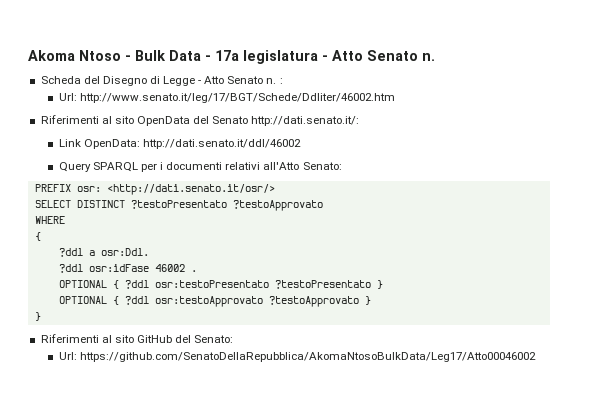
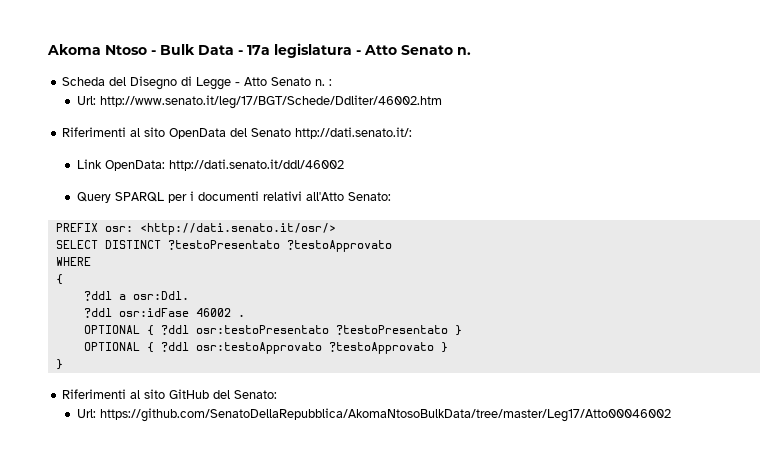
[79,352,536,362] https://github.com/SenatoDellaRepubblica/AkomaNtosoBulkData/Leg17/Atto00046002 -> [99,408,671,422] https://github.com/SenatoDellaRepubblica/AkomaNtosoBulkData/tree/master/Leg17/Atto00046002

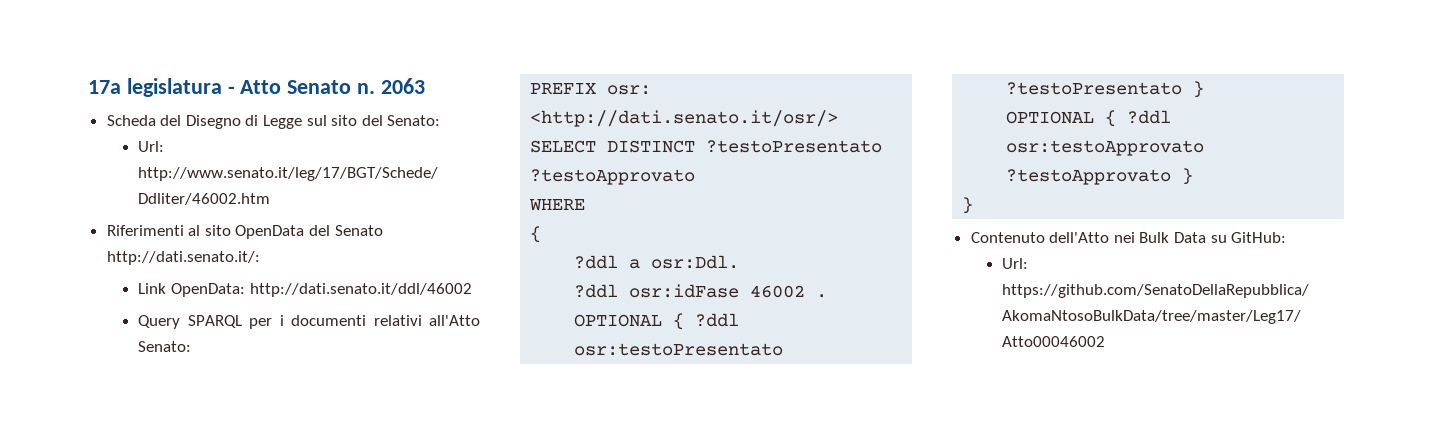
[47,44,243,55] Akoma Ntoso - Bulk Data - -> (88, 87) none
(471, 51) none -> [380,78,425,94] 2063
[235,77,333,86] - Atto Senato n. : -> [306,115,441,126] sul sito del Senato:
[62,389,278,399] Riferimenti al sito GitHub del Senato: -> [970,232,1287,243] Contenuto dell'Atto nei Bulk Data su GitHub:

